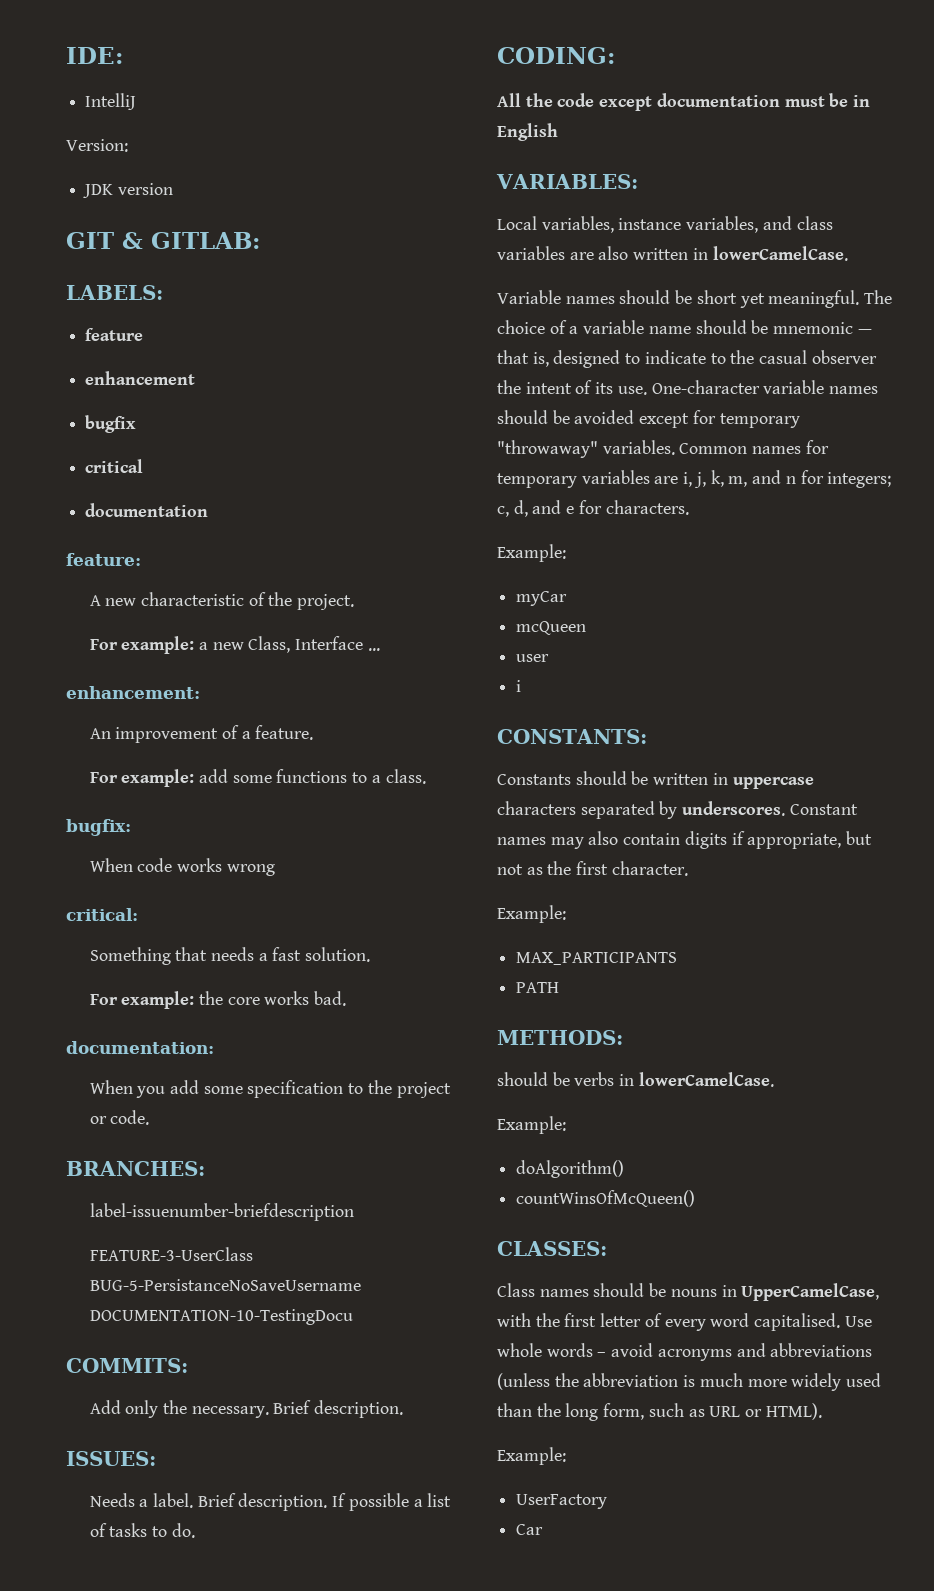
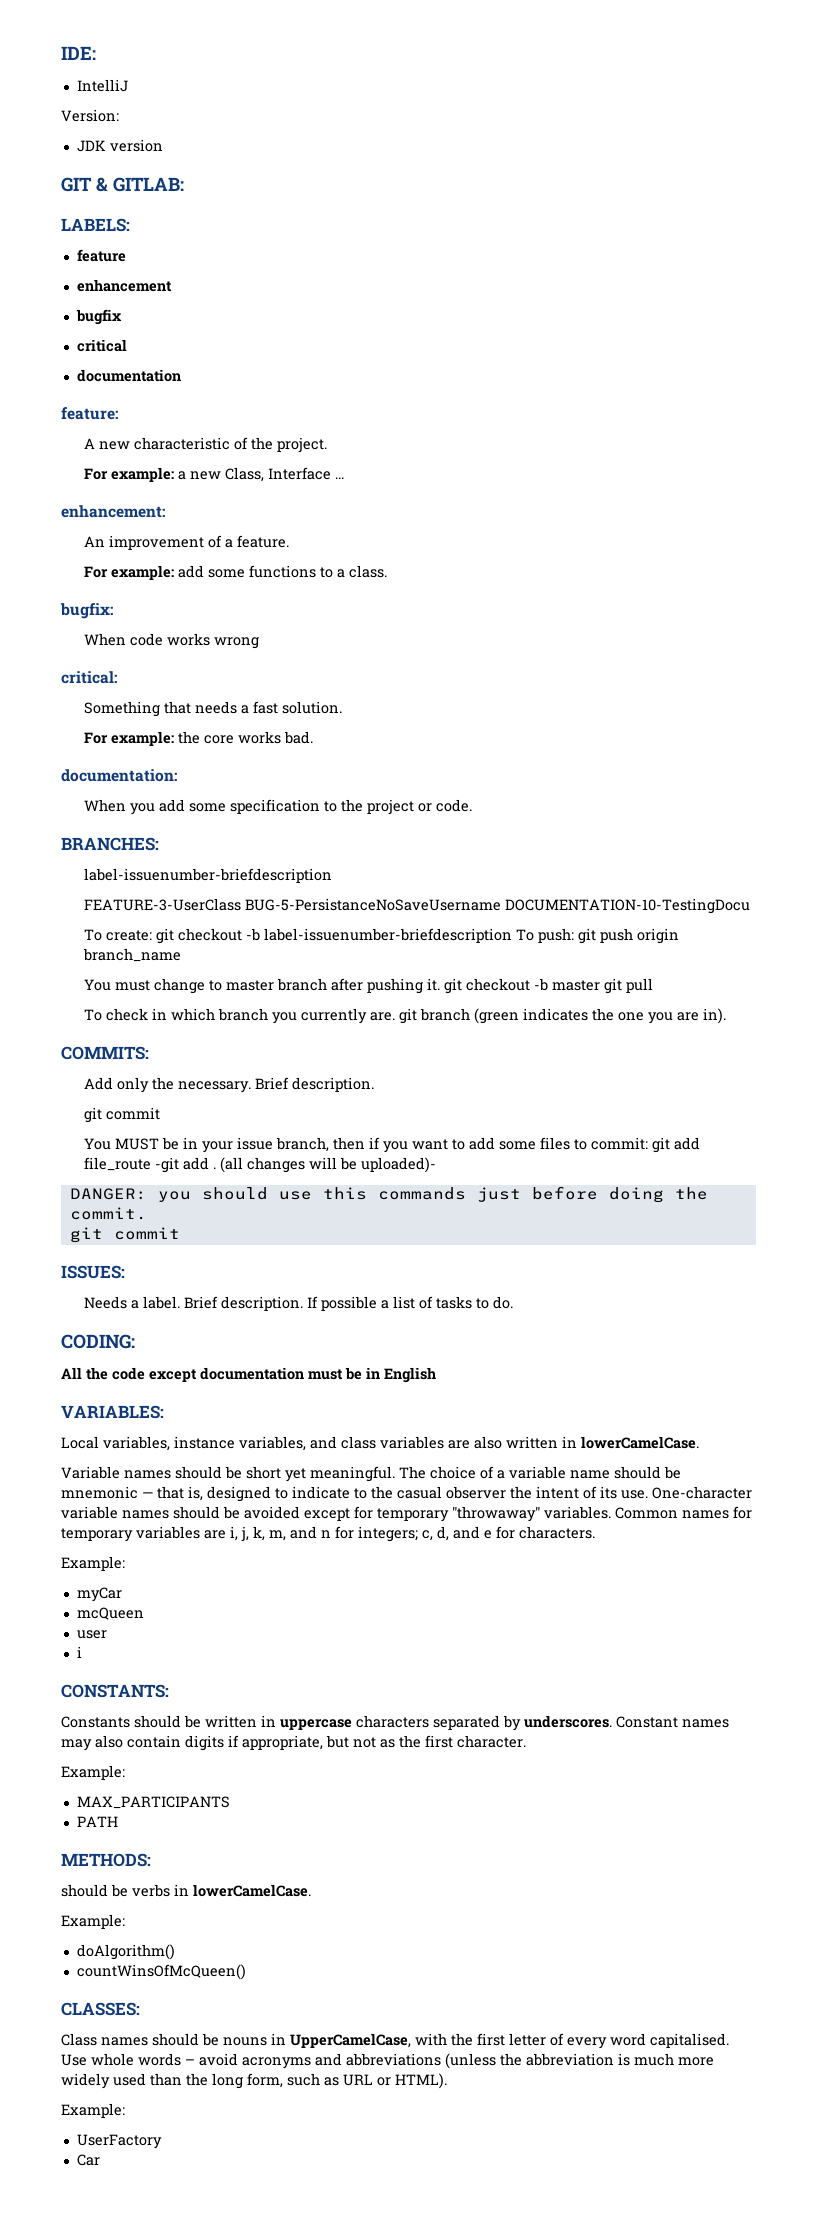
(353, 1317) none -> [84,928,680,944] [83,948,182,962] [84,978,654,994] [84,1008,727,1024] // To create: git checkout -b label-issuenumber-briefdescription To push: git push origin branch_name // You must change to master branch after pushing it. git checkout -b master git pull // To check in which branch you currently are. git branch (green indicates the one you are in).
(404, 1409) none -> [84,1107,161,1123] [84,1137,701,1153] [84,1157,437,1173] [69,1186,708,1203] [69,1207,147,1220] [69,1227,180,1243] // git commit // You MUST be in your issue branch, then if you want to add some files to commit: git add file_route -git add . (all changes will be uploaded)- // DANGER: you should use this commands just before doing the commit. // git commit

